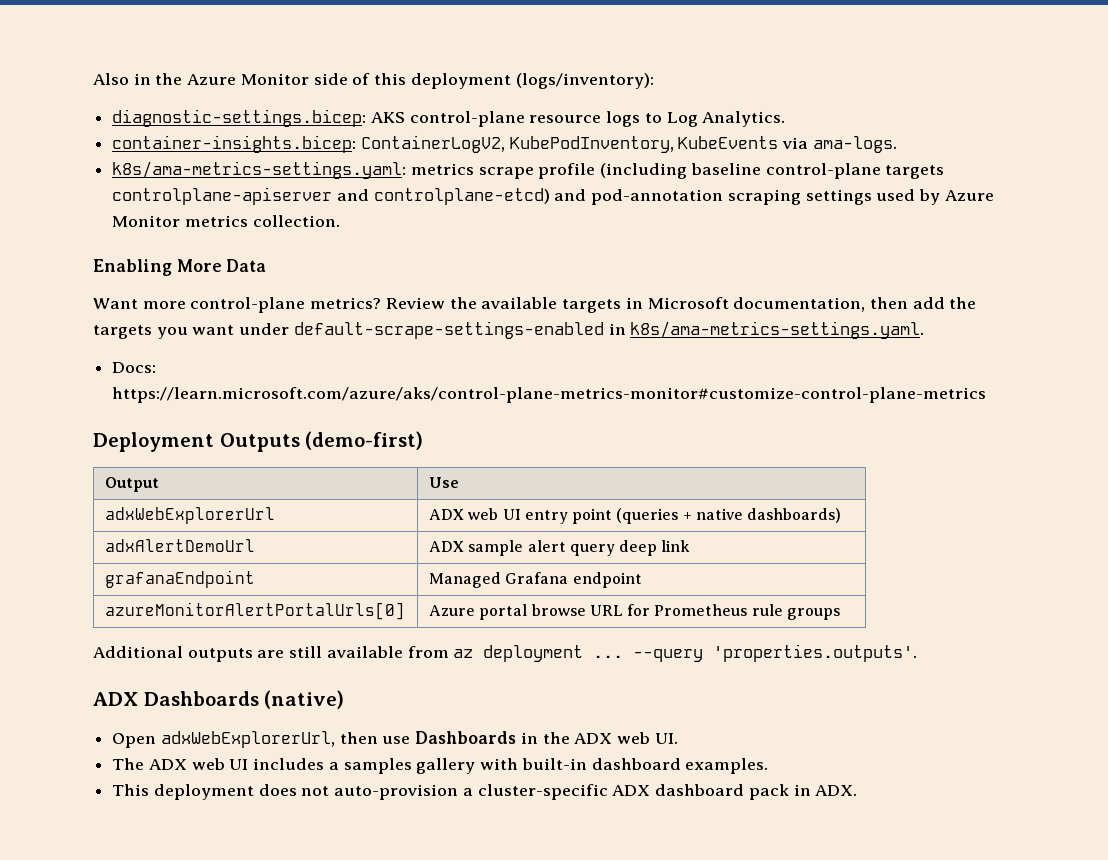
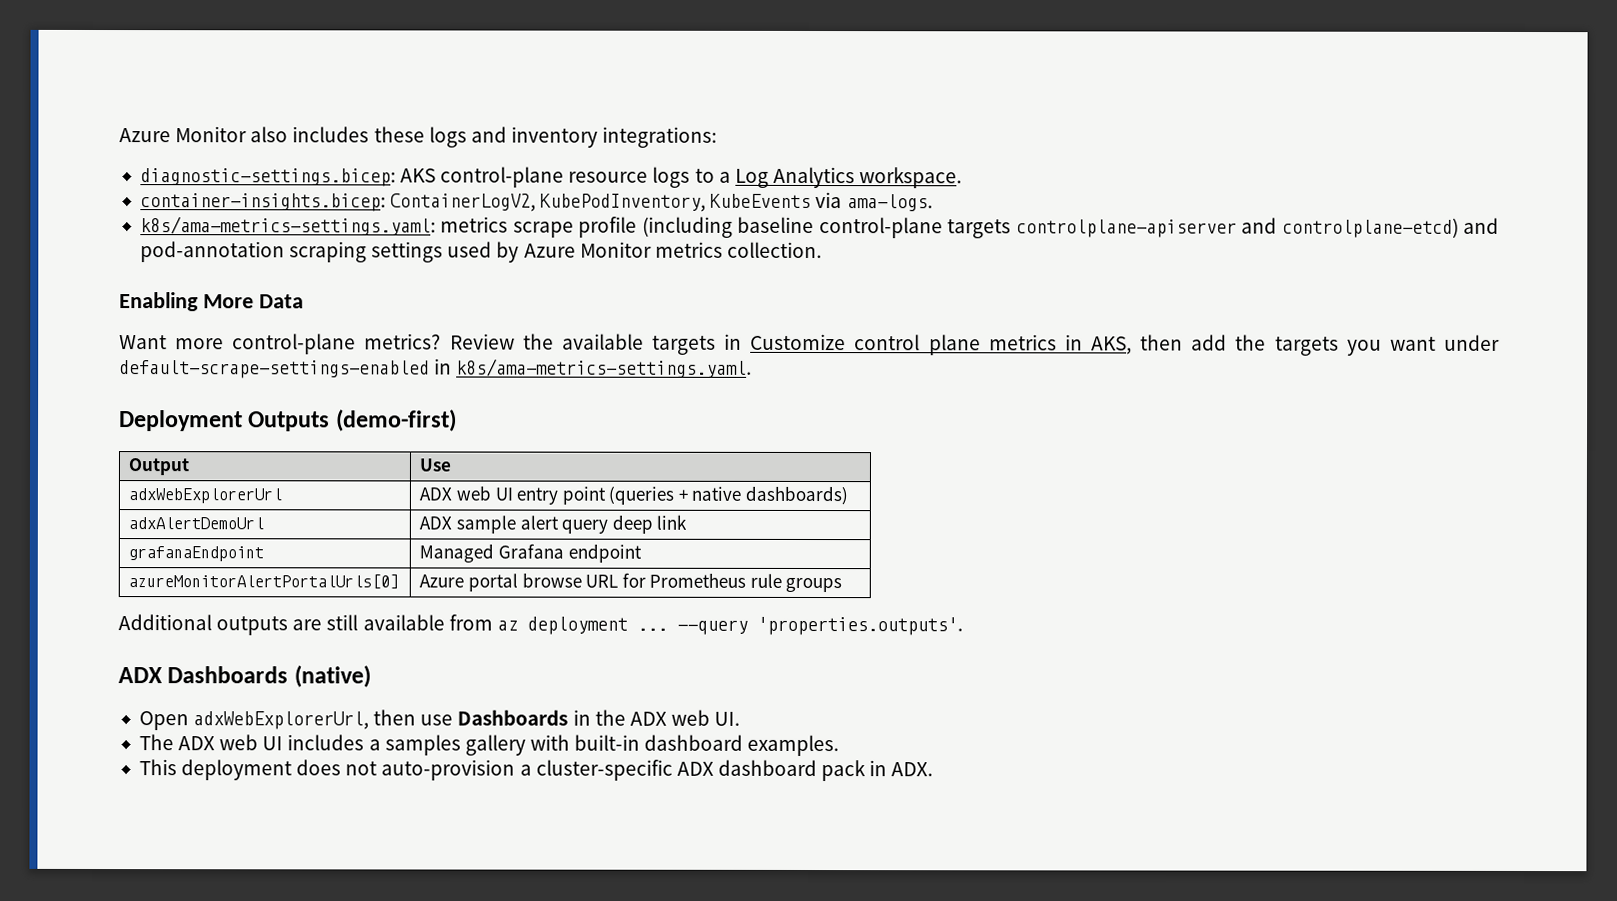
[93,73,654,89] Also in the Azure Monitor side of this deployment (logs/inventory): -> [119,126,718,148] Azure Monitor also includes these logs and inventory integrations:
[666,111,786,127] Log Analytics. -> [718,166,963,189] a Log Analytics workspace.
[647,297,866,312] Microsoft documentation, -> [750,333,1132,356] Customize control plane metrics in AKS,
[112,362,157,373] [112,387,987,403] // Docs: https://learn.microsoft.com/azure/aks/control-plane-metrics-monitor#customize-control-plane-metrics -> (753, 368) none

